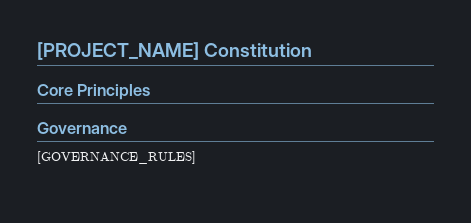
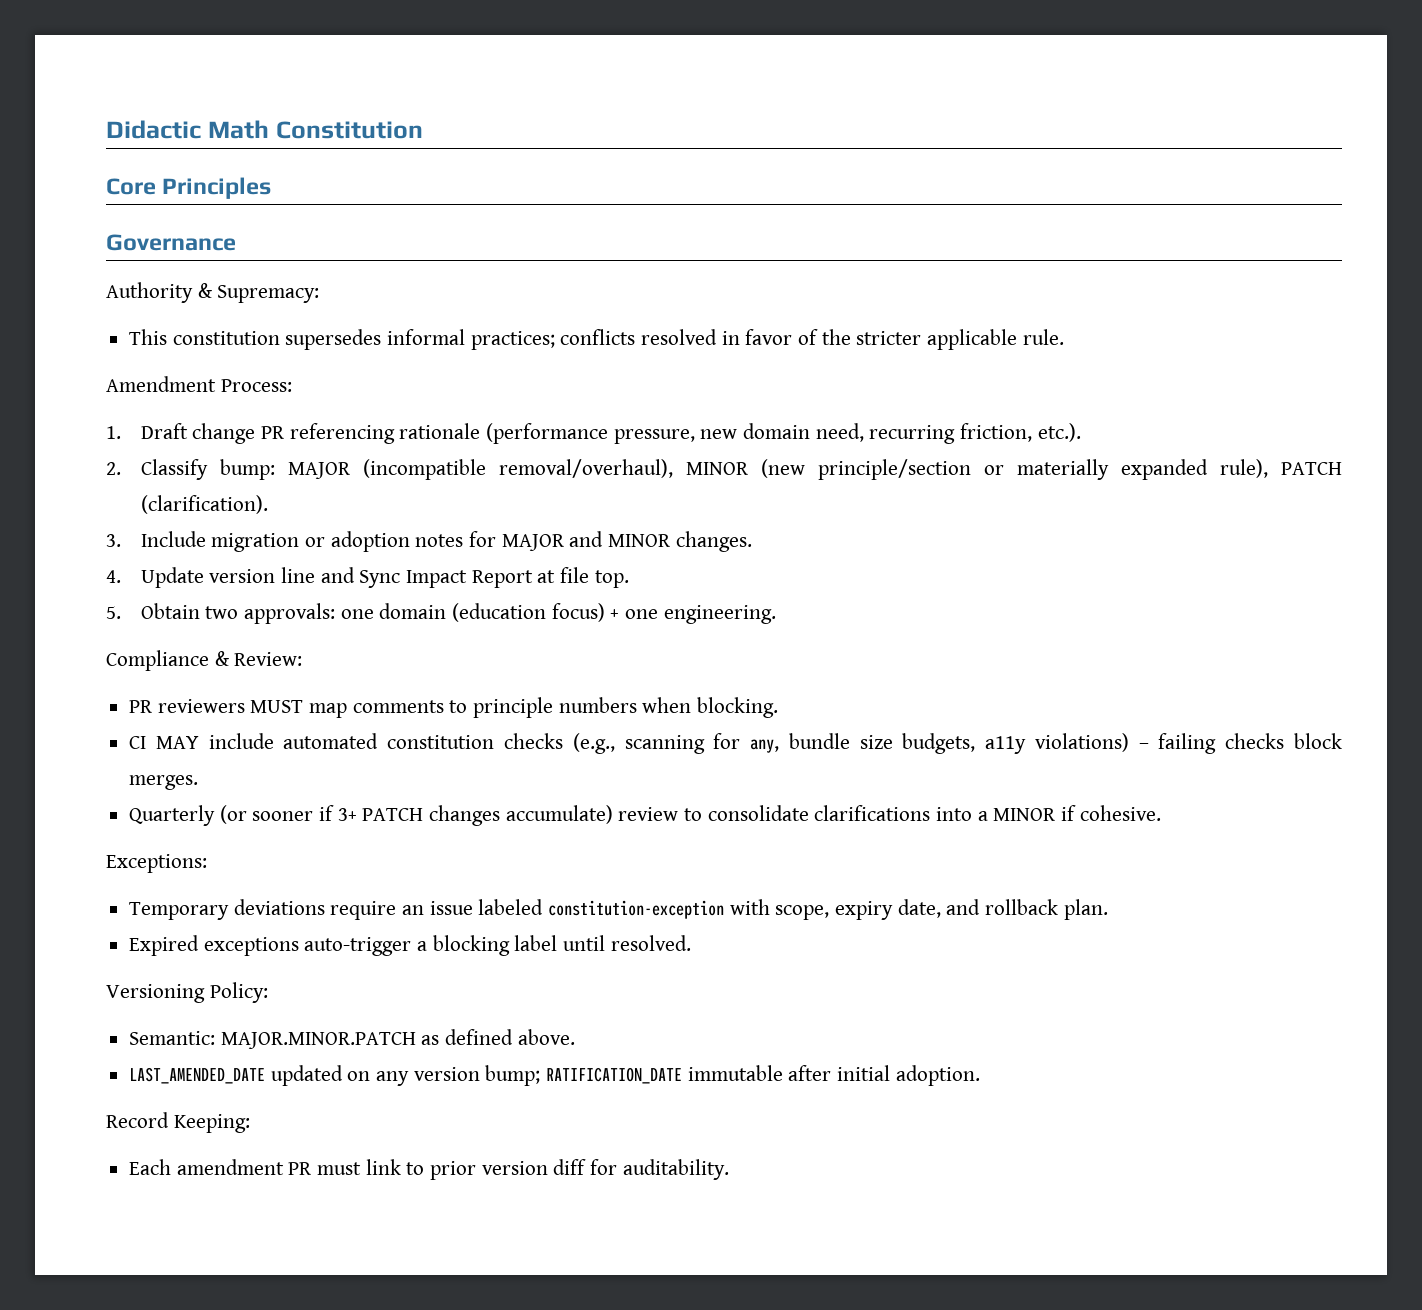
[37,42,199,60] [PROJECT_NAME] -> [106,120,269,139] Didactic Math
[37,151,196,164] [GOVERNANCE_RULES] -> [106,282,320,303] [129,329,1064,350] [106,376,292,392] [106,423,1081,444] [106,459,1342,480] [140,495,268,514] [106,531,752,552] [106,567,629,588] [106,603,776,624] [106,650,303,671] [129,697,779,718] [129,733,1342,754] [129,775,199,790] [129,805,1161,826] [106,854,207,873] [129,899,1108,920] [129,935,691,956] [106,982,268,1003] [129,1029,575,1049] [129,1065,980,1086] [106,1112,250,1133] [129,1159,729,1180] Authority & Supremacy: // This constitution supersedes informal practices; conflicts resolved in favor of the stricter applicable rule. // Amendment Process: // 1. Draft change PR referencing rationale (performance pressure, new domain need, recurring friction, etc.). // 2. Classify bump: MAJOR (incompatible removal/overhaul), MINOR (new principle/section or materially expanded rule), PATCH (clarification). // 3. Include migration or adoption notes for MAJOR and MINOR changes. // 4. Update version line and Sync Impact Report at file top. // 5. Obtain two approvals: one domain (education focus) + one engineering. // Compliance & Review: // PR reviewers MUST map comments to principle numbers when blocking. // CI MAY include automated constitution checks (e.g., scanning for any, bundle size budgets, a11y violations) – failing checks block merges. // Quarterly (or sooner if 3+ PATCH changes accumulate) review to consolidate clarifications into a MINOR if cohesive. // Exceptions: // Temporary deviations require an issue labeled constitution-exception with scope, expiry date, and rollback plan. // Expired exceptions auto-trigger a blocking label until resolved. // Versioning Policy: // Semantic: MAJOR.MINOR.PATCH as defined above. // LAST_AMENDED_DATE updated on any version bump; RATIFICATION_DATE immutable after initial adoption. // Record Keeping: // Each amendment PR must link to prior version diff for auditability.

